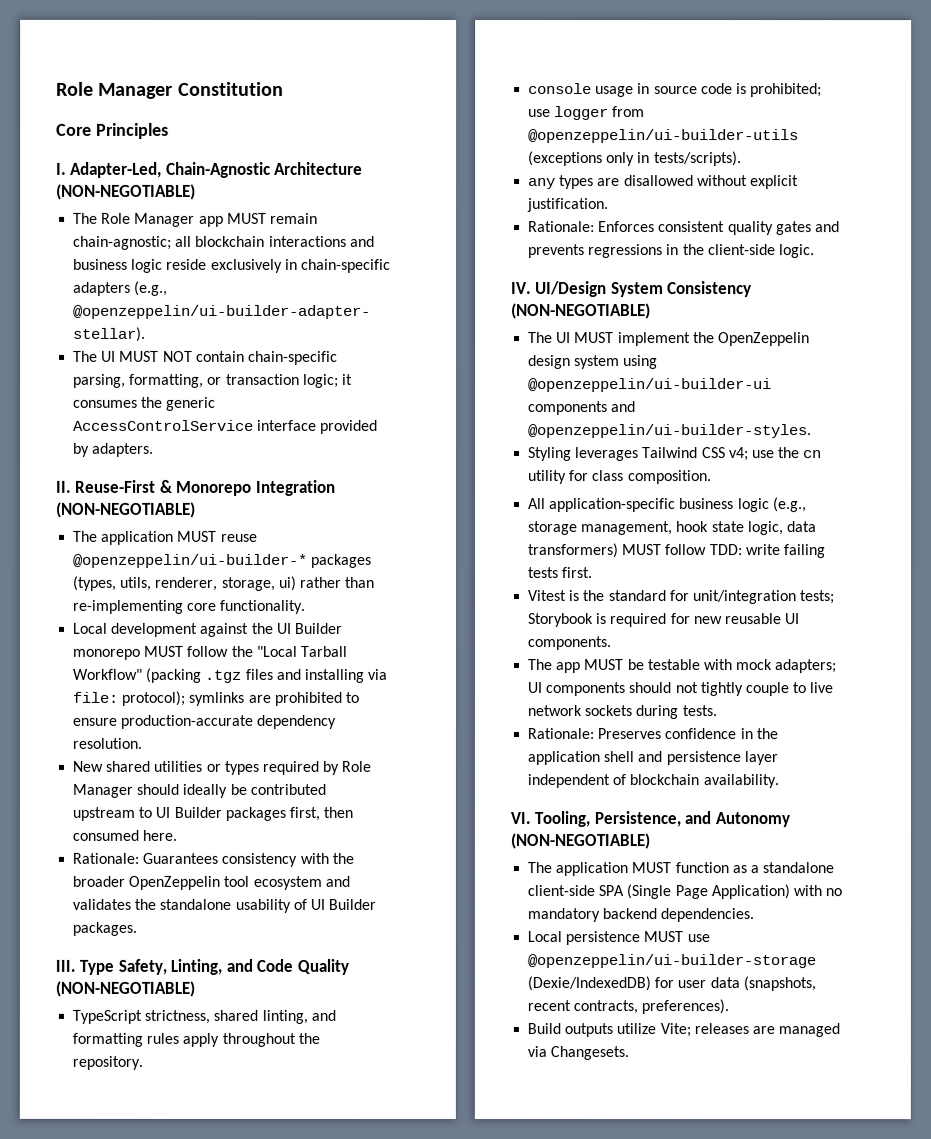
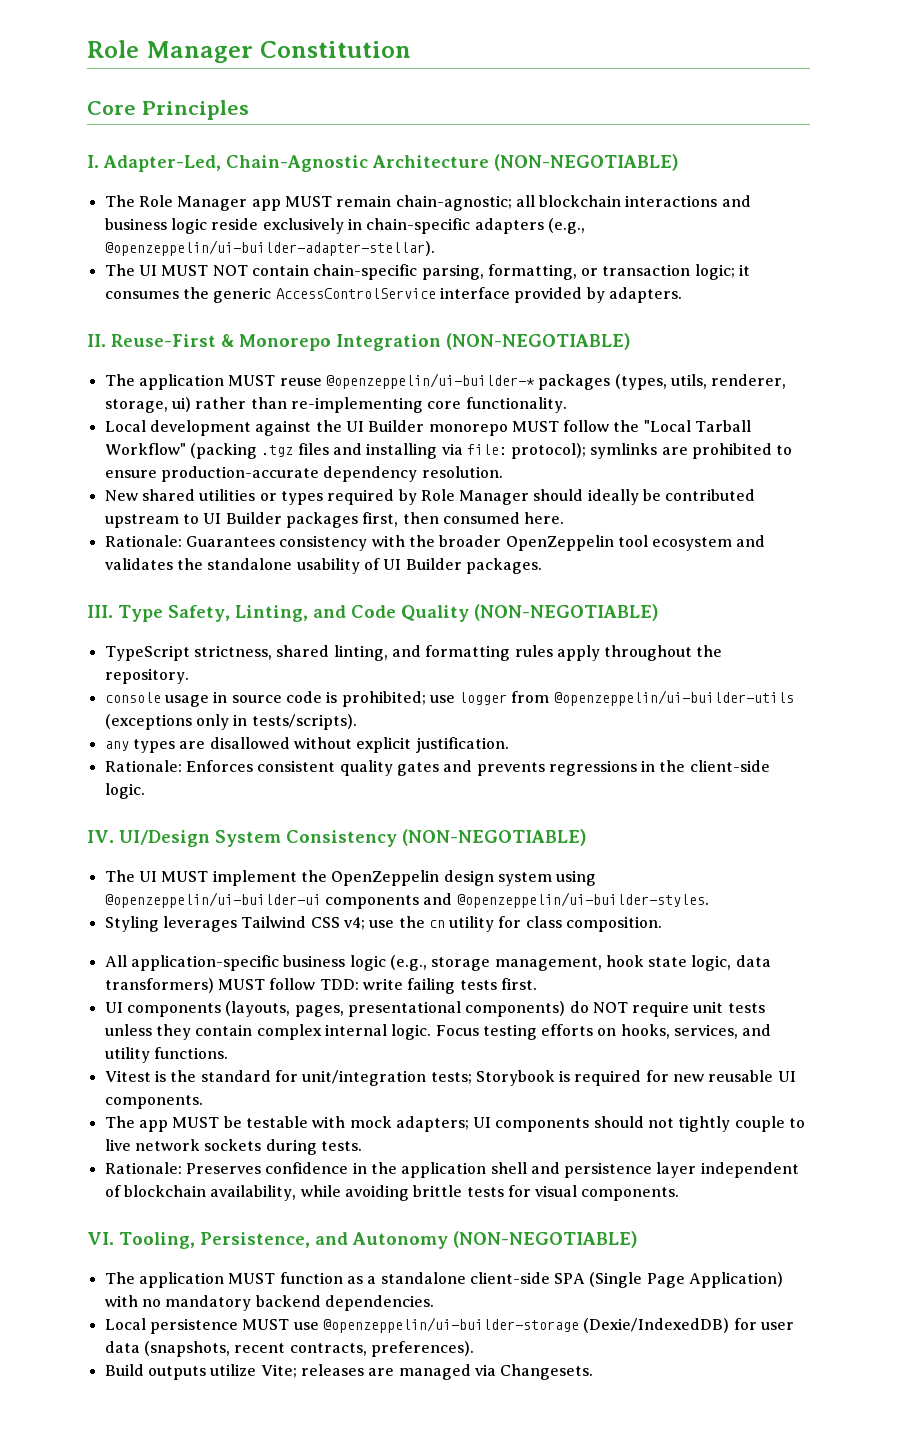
(594, 573) none -> [104,1001,765,1017] [104,1024,772,1040] [104,1047,228,1063] // UI components (layouts, pages, presentational components) do NOT require unit tests unless they contain complex internal logic. Focus testing efforts on hooks, services, and utility functions.
[702,774,779,789] availability. -> [210,1185,680,1201] availability, while avoiding brittle tests for visual components.

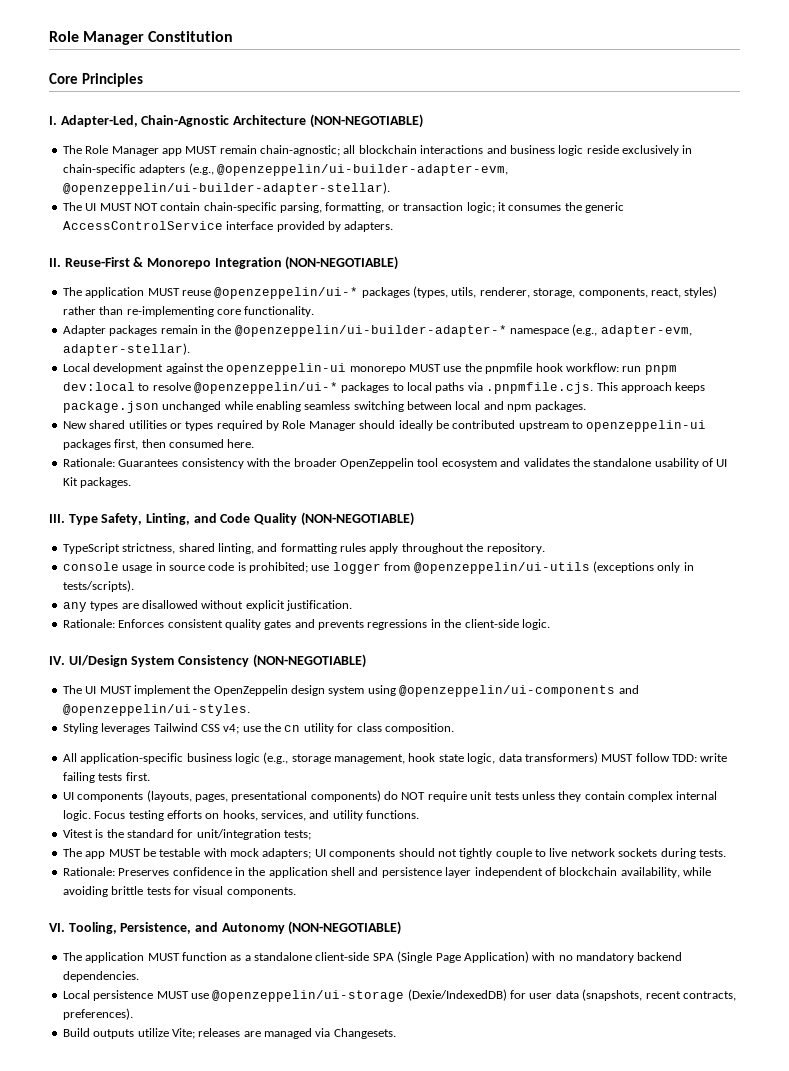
(585, 226) none -> [216,164,508,176] @openzeppelin/ui-builder-adapter-evm,
[325,373,535,389] @openzeppelin/ui-builder-* -> [214,287,359,299] @openzeppelin/ui-*
[171,397,191,412] ui) -> [578,286,718,298] components, react, styles)
[104,420,752,436] [104,443,793,459] [104,466,503,482] Local development against the UI Builder monorepo MUST follow the "Local Tarball Workflow" (packing .tgz files and installing via file: protocol); symlinks are prohibited to ensure production-accurate dependency resolution. -> [62,324,692,337] [62,343,190,356] [62,363,677,375] [62,382,706,394] [62,401,586,413] Adapter packages remain in the @openzeppelin/ui-builder-adapter-* namespace (e.g., adapter-evm, adapter-stellar). // Local development against the openzeppelin-ui monorepo MUST use the pnpmfile hook workflow: run pnpm dev:local to resolve @openzeppelin/ui-* packages to local paths via .pnpmfile.cjs. This approach keeps package.json unchanged while enabling seamless switching between local and npm packages.
[203,512,282,524] UI Builder -> [586,420,707,432] openzeppelin-ui
[405,558,462,570] Builder -> [62,477,78,486] Kit
[553,690,794,706] @openzeppelin/ui-builder-utils -> [413,562,590,574] @openzeppelin/ui-utils
[104,892,709,909] @openzeppelin/ui-builder-ui components and @openzeppelin/ui-builder-styles. -> [399,685,639,697] [62,704,250,716] @openzeppelin/ui-components and @openzeppelin/ui-styles.
[475,1070,796,1086] [104,1095,203,1109] Storybook is required for new reusable UI components. -> (311, 835) none
[322,1317,579,1333] @openzeppelin/ui-builder-storage -> [212,990,405,1002] @openzeppelin/ui-storage

